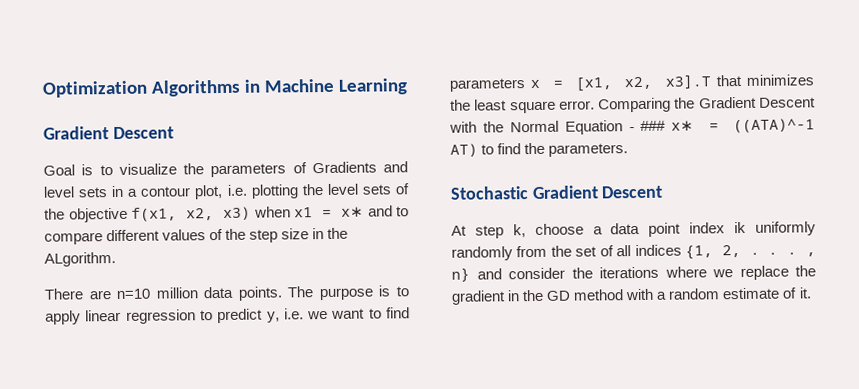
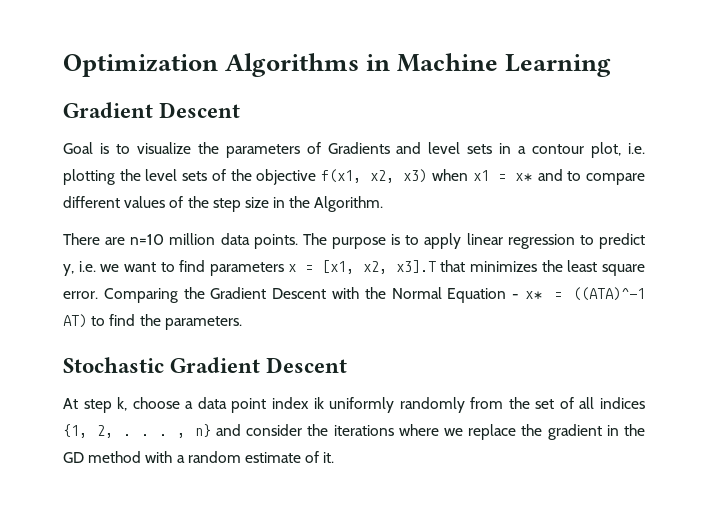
[44,252,116,267] ALgorithm. -> [314,196,384,212] Algorithm.
[640,120,667,131] ### -> (520, 296) none

